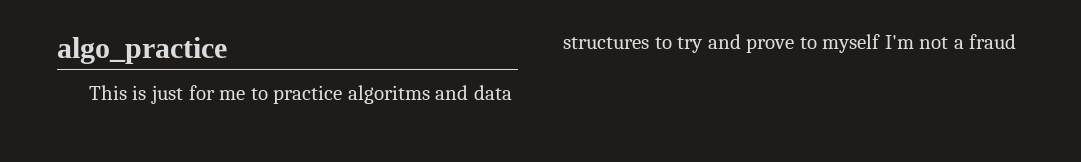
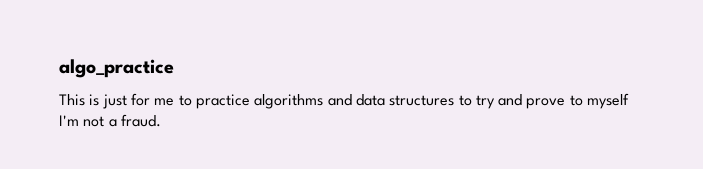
[347,85,430,104] algoritms -> [254,94,324,109] algorithms
[969,34,1017,49] fraud -> [120,114,161,127] fraud.

